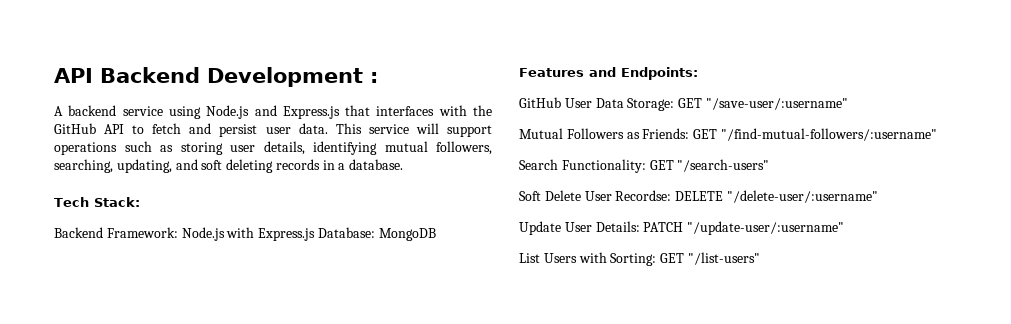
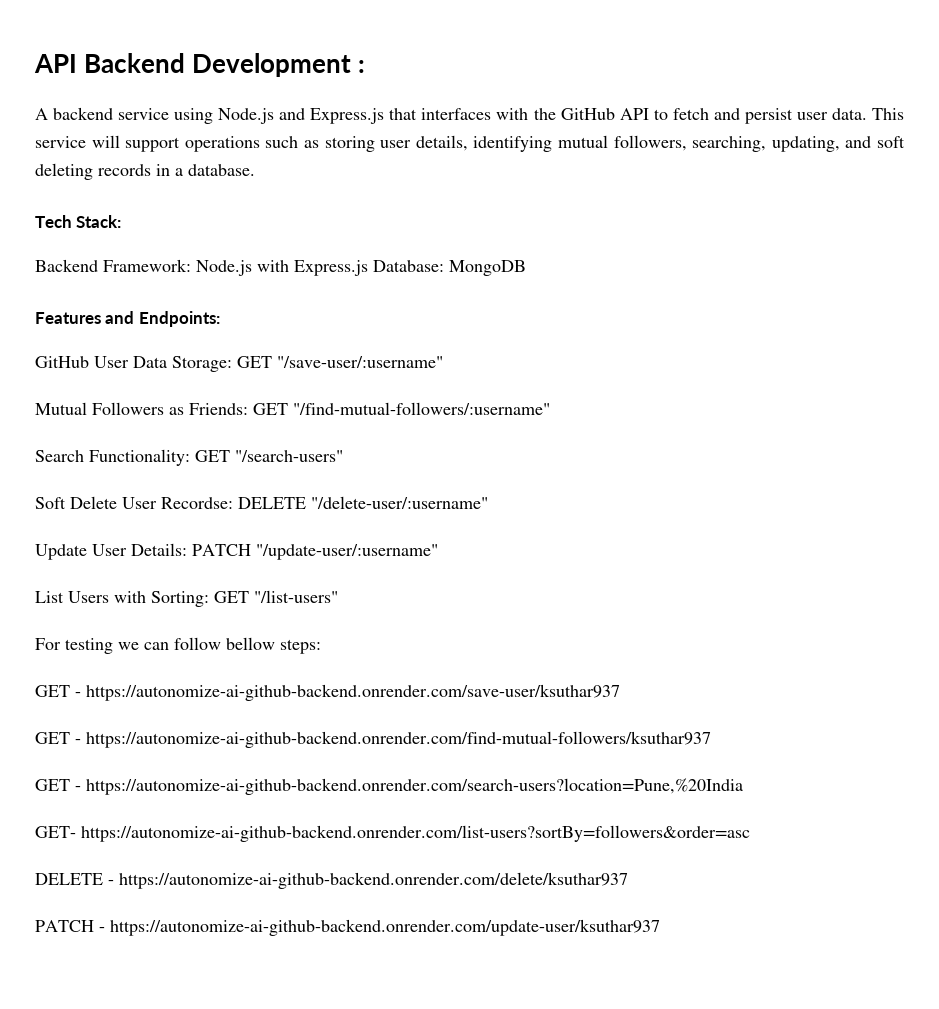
(760, 258) none -> [35,637,321,654] [35,684,620,701] [35,731,711,748] [35,778,743,795] [35,825,750,842] [35,872,628,889] [35,919,660,936] // For testing we can follow bellow steps: // GET - https://autonomize-ai-github-backend.onrender.com/save-user/ksuthar937 // GET - https://autonomize-ai-github-backend.onrender.com/find-mutual-followers/ksuthar937 // GET - https://autonomize-ai-github-backend.onrender.com/search-users?location=Pune,%20India // GET- https://autonomize-ai-github-backend.onrender.com/list-users?sortBy=followers&order=asc // DELETE - https://autonomize-ai-github-backend.onrender.com/delete/ksuthar937 // PATCH - https://autonomize-ai-github-backend.onrender.com/update-user/ksuthar937

